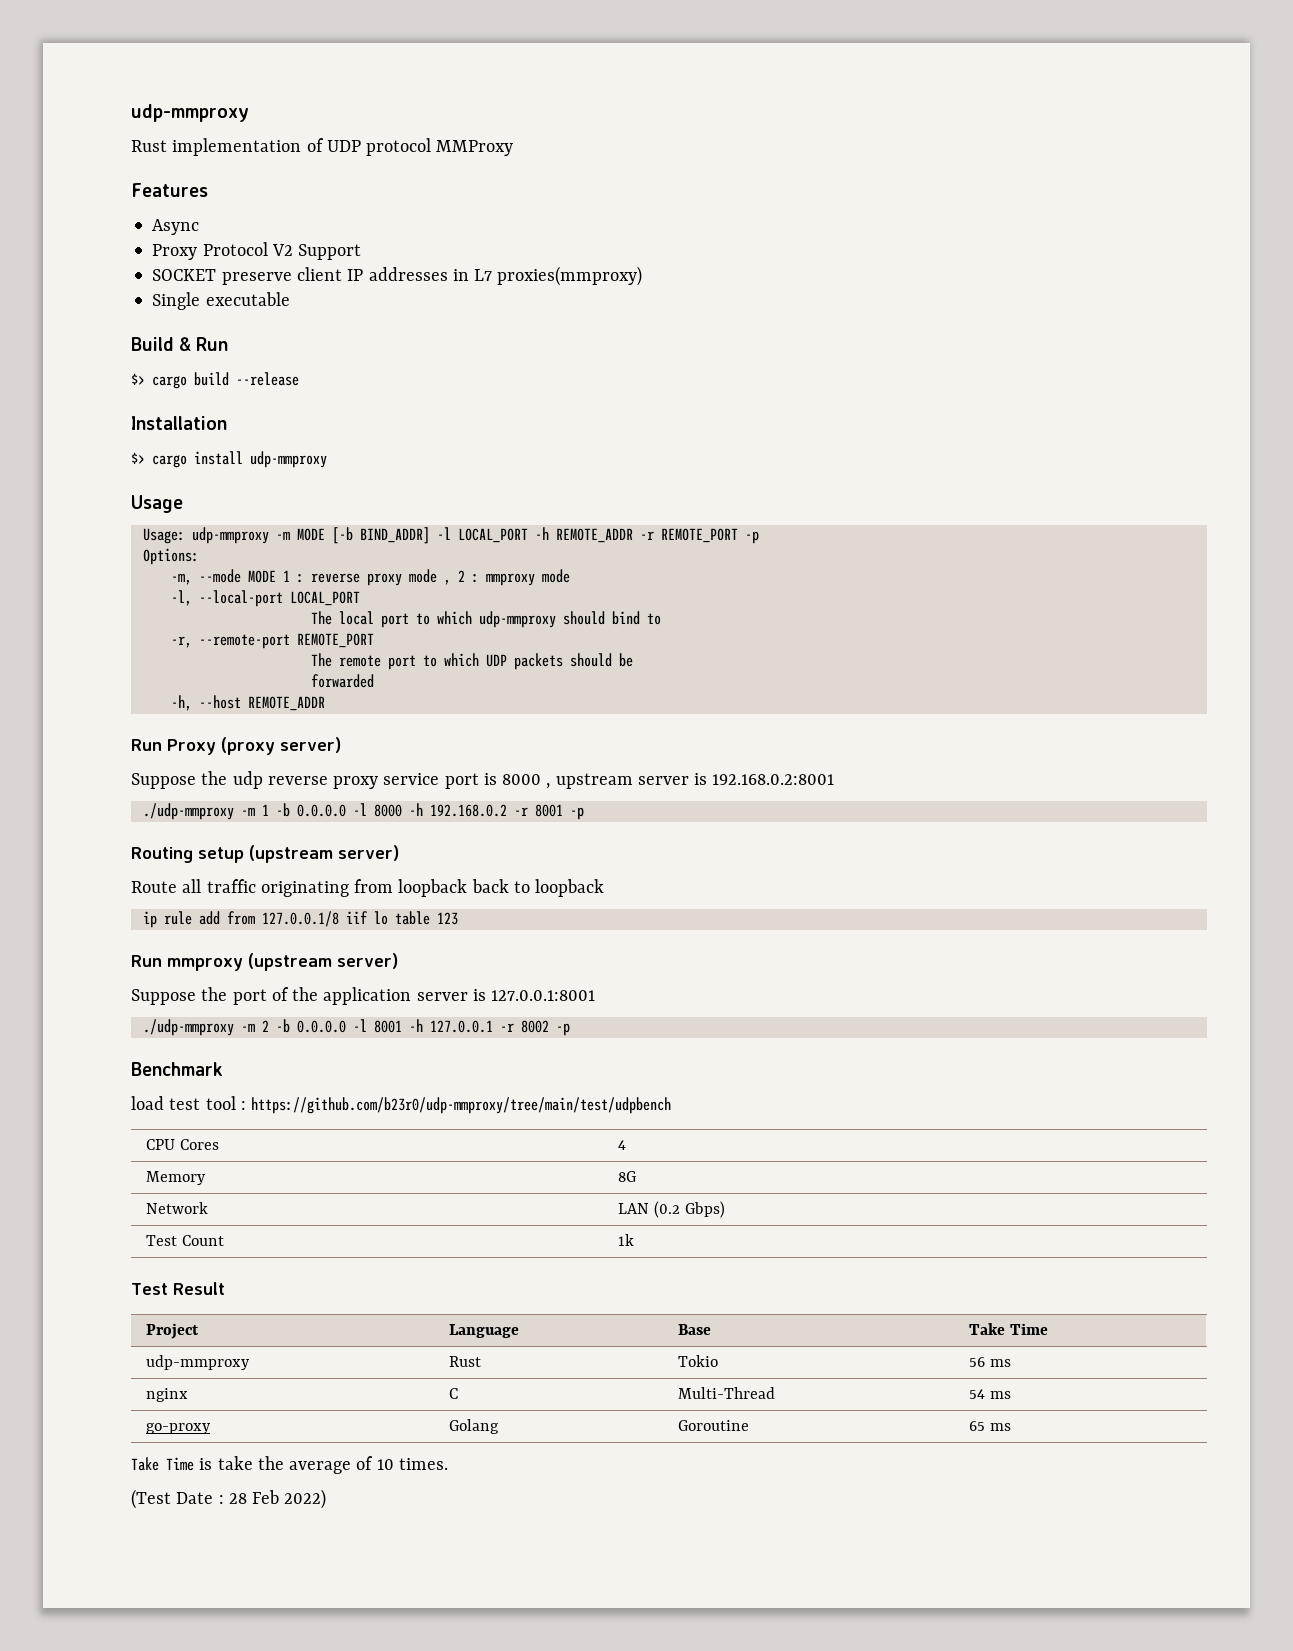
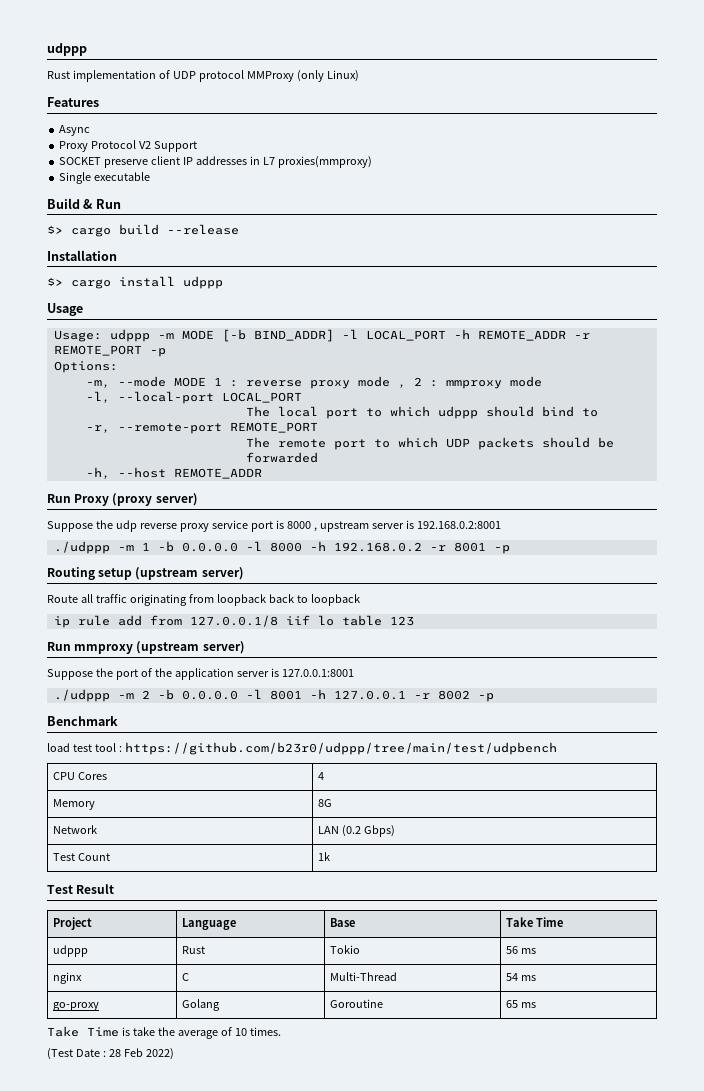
[131,104,249,122] udp-mmproxy -> [47,43,87,56] udppp
(514, 148) none -> [296,70,359,82] (only Linux)
[250,451,327,468] udp-mmproxy -> [183,276,223,289] udppp
[191,527,269,544] udp-mmproxy -> [109,329,150,342] udppp
[478,611,556,628] udp-mmproxy -> [437,406,478,419] udppp
[142,803,234,820] ./udp-mmproxy -> [53,541,110,554] ./udppp
[142,1019,234,1036] ./udp-mmproxy -> [53,689,110,702] ./udppp
[251,1097,672,1114] https://github.com/b23r0/udp-mmproxy/tree/main/test/udpbench -> [124,742,557,755] https://github.com/b23r0/udppp/tree/main/test/udpbench
[146,1355,251,1370] udp-mmproxy -> [53,945,89,957] udppp

